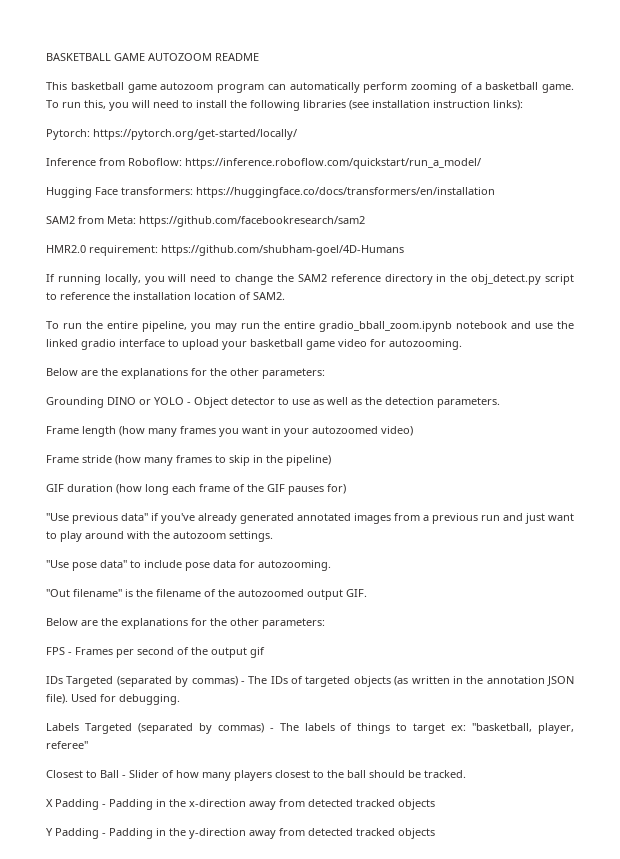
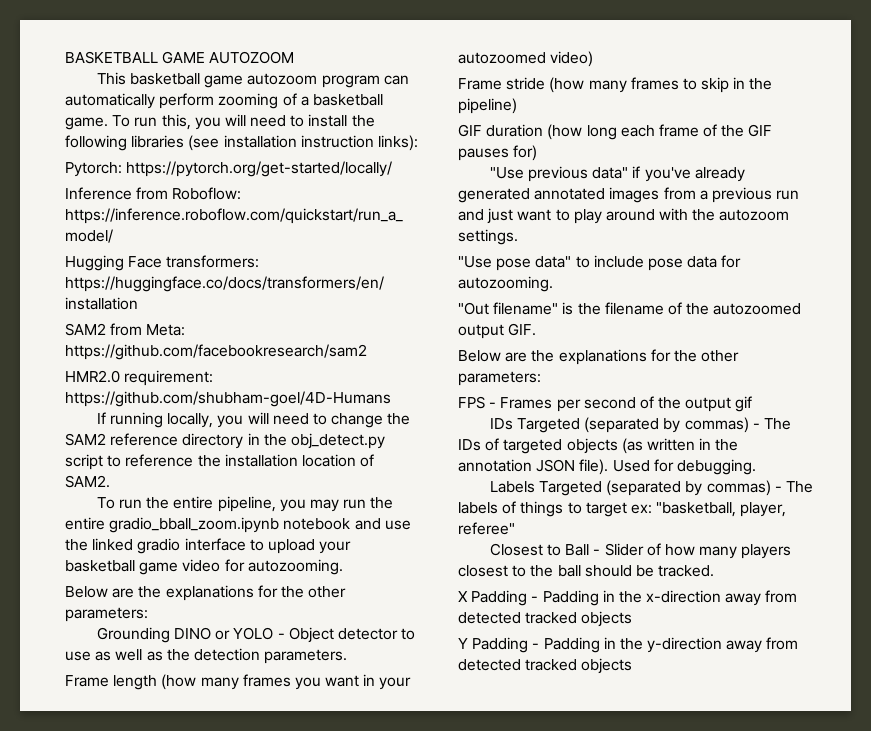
[215,53,259,61] README -> (295, 57) none

